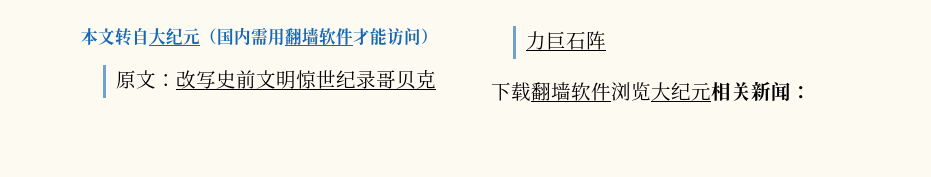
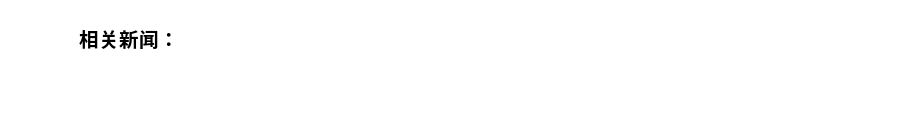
[81,27,438,46] [116,69,437,90] [526,31,607,50] [491,82,711,102] 本文转自大纪元（国内需用翻墙软件才能访问） // 原文：改写史前文明惊世纪录哥贝克力巨石阵 // 下载翻墙软件浏览大纪元 -> (79, 39) none

